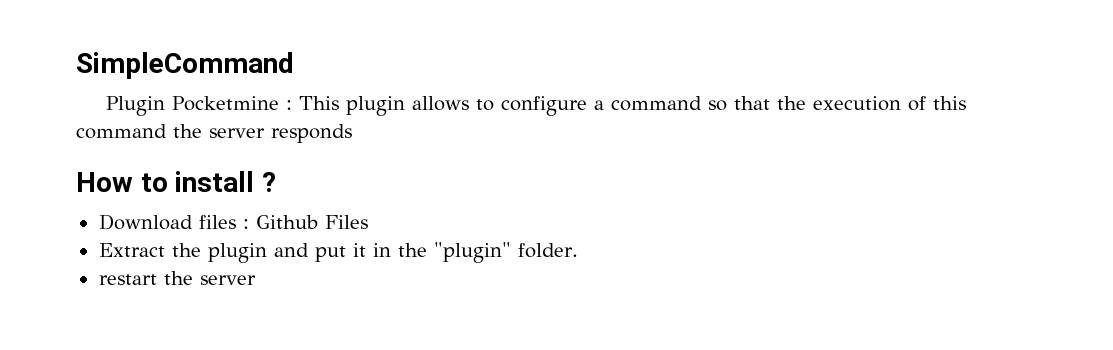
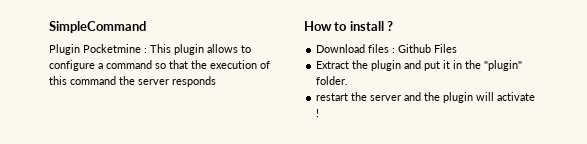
(256, 280) none -> [404,92,536,103] [316,109,320,117] and the plugin will activate !

